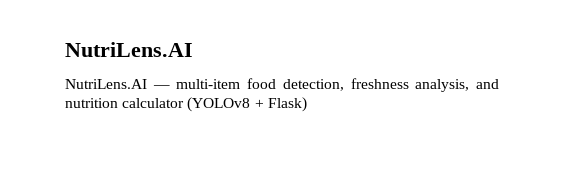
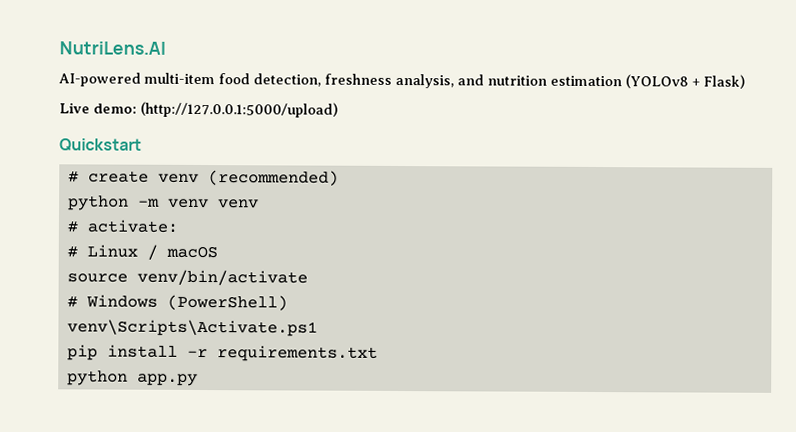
[65,79,170,89] NutriLens.AI — -> [58,72,141,87] AI-powered
[122,98,185,108] calculator -> [550,75,622,87] estimation
(307, 104) none -> [59,101,338,118] [59,138,142,152] [67,170,339,186] [67,195,259,211] [66,219,178,233] [66,244,218,260] [66,269,308,286] [66,294,288,311] [66,319,318,337] [66,344,378,362] [66,370,198,386] // Live demo: (http://127.0.0.1:5000/upload) // Quickstart // # create venv (recommended) // python -m venv venv // # activate: // # Linux / macOS // source venv/bin/activate // # Windows (PowerShell) // venv\Scripts\Activate.ps1 // pip install -r requirements.txt // python app.py

